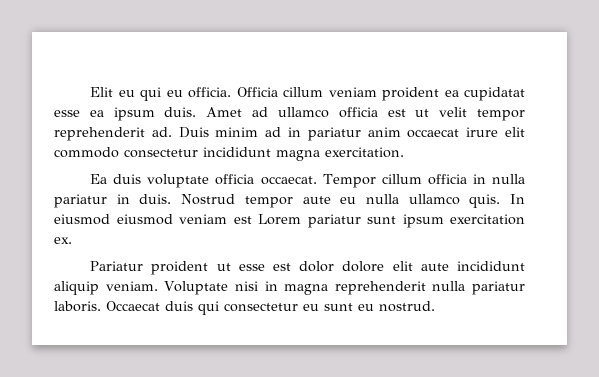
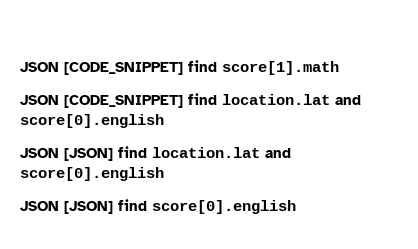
[90,87,525,101] [54,107,525,121] [54,127,526,141] [54,147,404,161] [90,174,525,188] [54,194,525,208] [54,214,525,228] [54,237,72,244] [90,261,525,275] [54,281,525,295] [54,301,435,315] Elit eu qui eu officia. Officia cillum veniam proident ea cupidatat esse ea ipsum duis. Amet ad ullamco officia est ut velit tempor reprehenderit ad. Duis minim ad in pariatur anim occaecat irure elit commodo consectetur incididunt magna exercitation. // Ea duis voluptate officia occaecat. Tempor cillum officia in nulla pariatur in duis. Nostrud tempor aute eu nulla ullamco quis. In eiusmod eiusmod veniam est Lorem pariatur sunt ipsum exercitation ex. // Pariatur proident ut esse est dolor dolore elit aute incididunt aliquip veniam. Voluptate nisi in magna reprehenderit nulla pariatur laboris. Occaecat duis qui consectetur eu sunt eu nostrud. -> [20,60,339,75] [20,93,361,108] [20,114,164,128] [20,146,291,161] [20,167,164,181] [20,199,296,214] JSON [CODE_SNIPPET] find score[1].math // JSON [CODE_SNIPPET] find location.lat and score[0].english // JSON [JSON] find location.lat and score[0].english // JSON [JSON] find score[0].english

